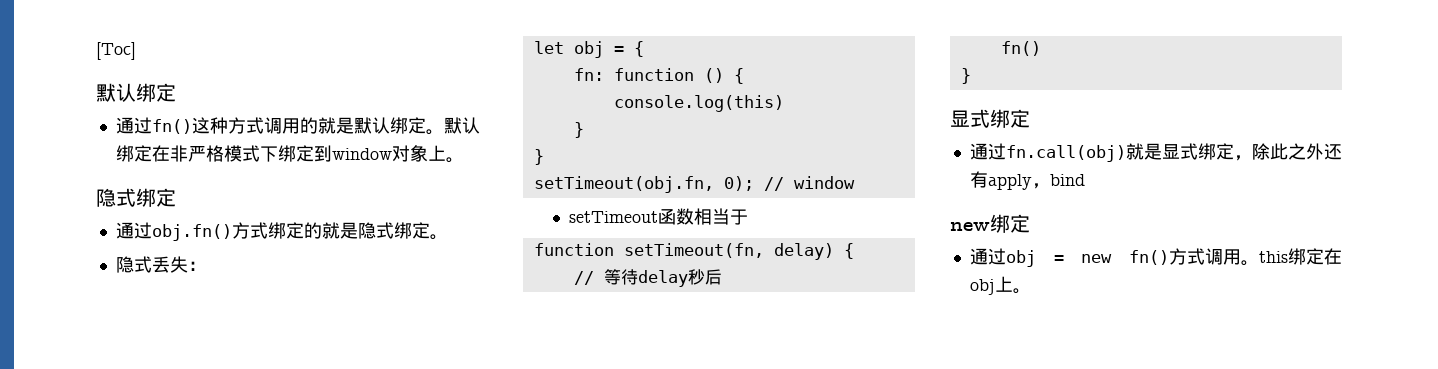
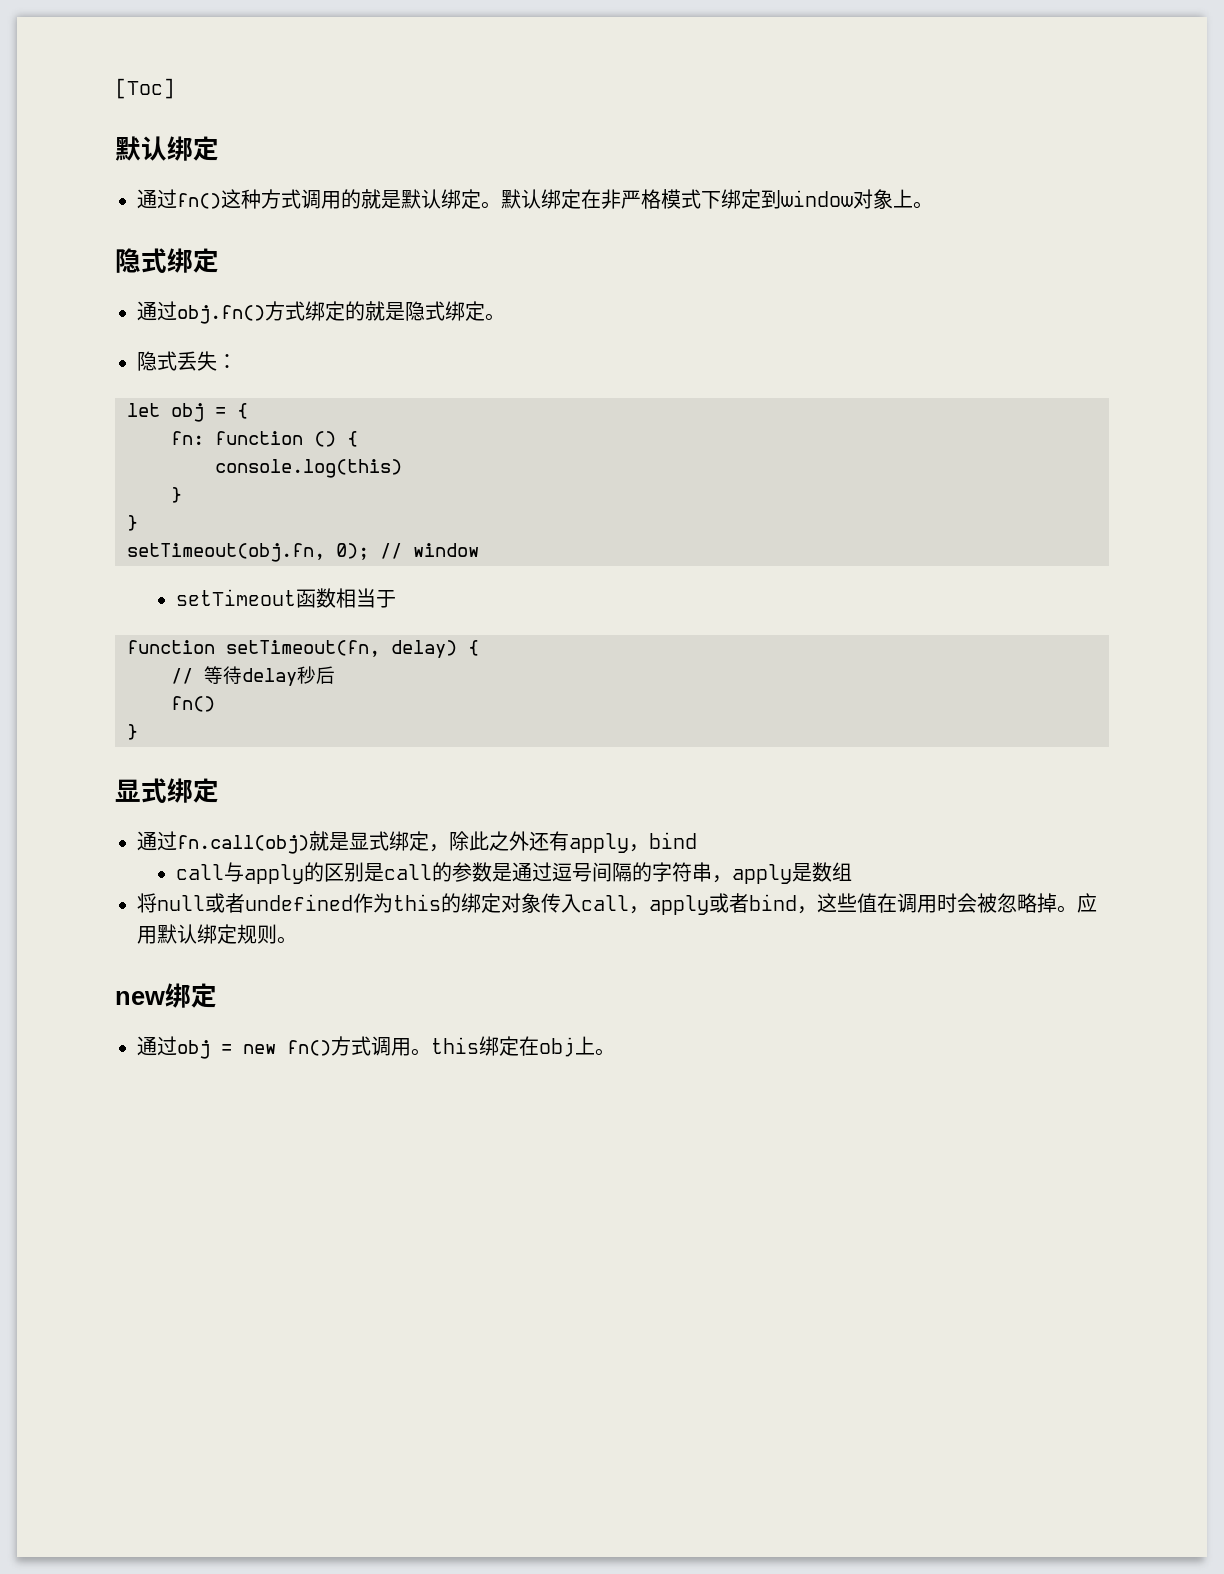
(1085, 180) none -> [175,862,852,884] [137,893,1097,915] [137,924,297,944] // call与apply的区别是call的参数是通过逗号间隔的字符串，apply是数组 // 将null或者undefined作为this的绑定对象传入call，apply或者bind，这些值在调用时会被忽略掉。应用默认绑定规则。

